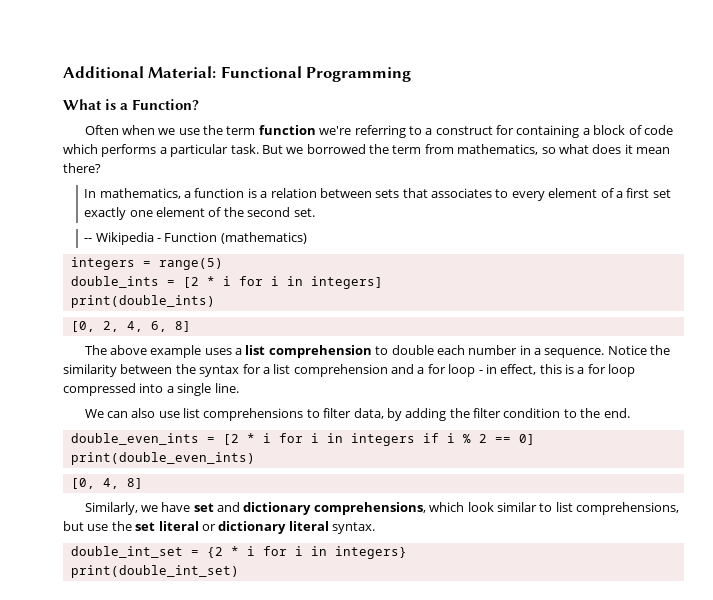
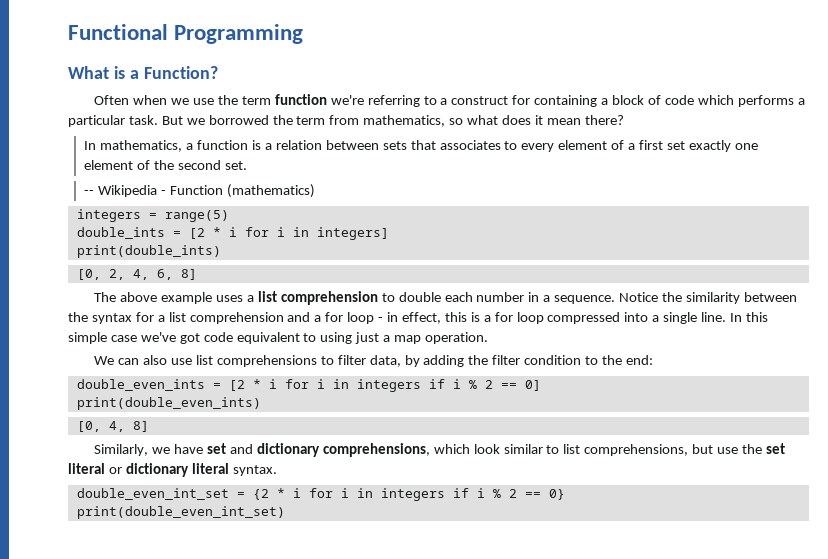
[63,66,217,78] Additional Material: -> (68, 32) none
(239, 388) none -> [730,312,768,322] [68,332,489,344] In this simple case we've got code equivalent to using just a map operation.
[603,408,630,418] end. -> [625,355,653,365] end:
[70,546,183,558] double_int_set -> [76,488,229,500] double_even_int_set
[334,546,407,559] [70,565,239,578] integers} // print(double_int_set) -> [380,488,565,501] [76,506,285,519] integers if i % 2 == 0} // print(double_even_int_set)

